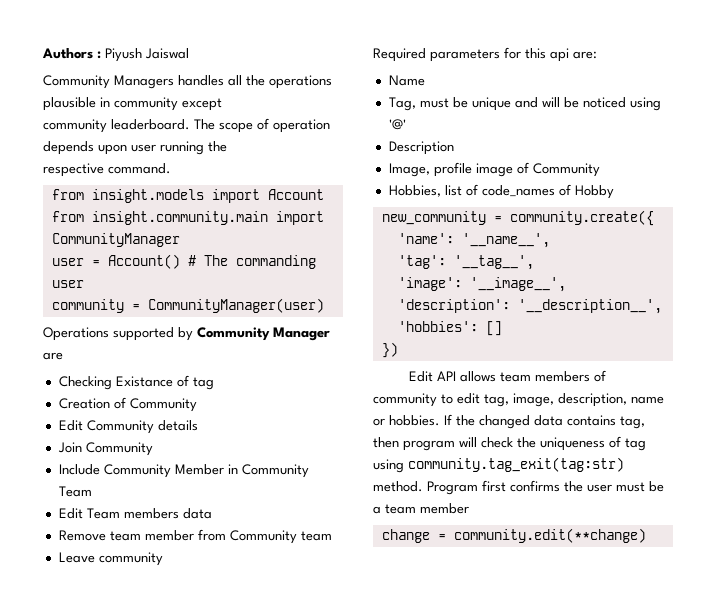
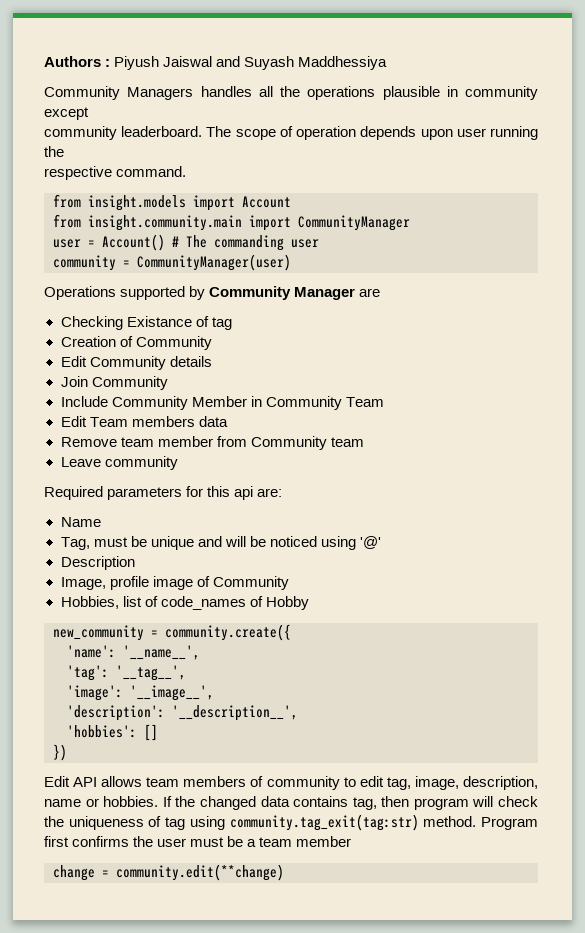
(189, 53) none -> [216,56,388,70] and Suyash Maddhessiya

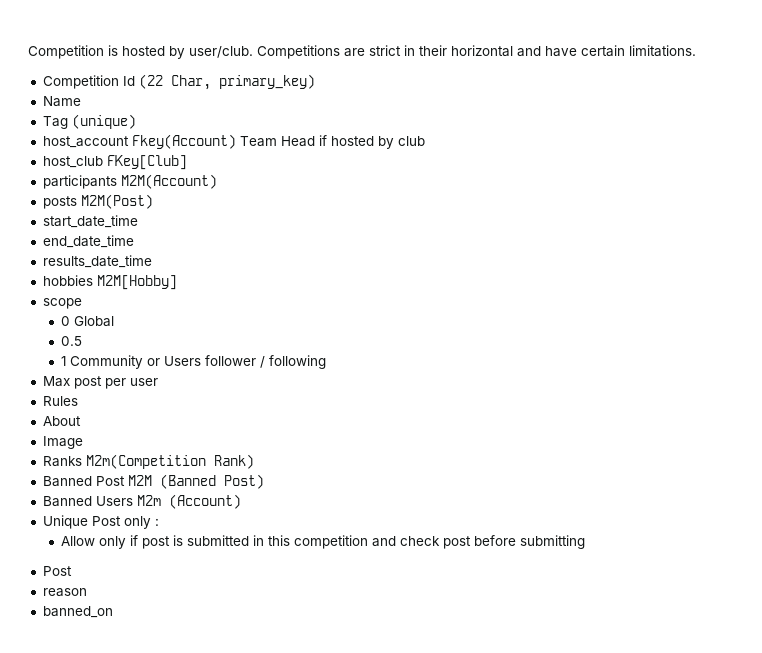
[44,56,388,70] [44,86,538,100] [44,107,89,120] [44,126,538,140] [44,146,64,157] [44,166,187,180] [53,194,291,211] [53,214,410,231] [53,234,319,251] [53,254,291,271] [44,286,381,300] [60,316,232,330] [60,336,212,350] [60,356,212,370] [60,376,168,390] [60,396,384,410] [60,416,228,427] [60,436,364,450] [60,456,178,470] [44,486,283,500] [60,517,101,527] [60,536,381,550] [60,556,135,570] [60,576,289,590] [60,596,309,610] [53,624,291,641] [67,645,200,660] [67,665,186,681] [67,685,214,701] [67,705,298,721] [67,724,158,741] [53,744,67,761] [44,776,538,790] [44,796,538,810] [44,814,538,831] [44,836,352,847] [53,864,284,881] Authors : Piyush Jaiswal and Suyash Maddhessiya // Community Managers handles all the operations plausible in community except // community leaderboard. The scope of operation depends upon user running the // respective command. // from insight.models import Account // from insight.community.main import CommunityManager // user = Account() # The commanding user // community = CommunityManager(user) // Operations supported by Community Manager are // Checking Existance of tag // Creation of Community // Edit Community details // Join Community // Include Community Member in Community Team // Edit Team members data // Remove team member from Community team // Leave community // Required parameters for this api are: // Name // Tag, must be unique and will be noticed using '@' // Description // Image, profile image of Community // Hobbies, list of code_names of Hobby // new_community = community.create({ // 'name': '__name__', // 'tag': '__tag__', // 'image': '__image__', // 'description': '__description__', // 'hobbies': [] // }) // Edit API allows team members of community to edit tag, image, description, name or hobbies. If the changed data contains tag, then program will check the uniqueness of tag using community.tag_exit(tag:str) method. Program first confirms the user must be a team member // change = community.edit(**change) -> [28,45,696,59] [42,74,315,90] [42,96,81,107] [42,114,136,129] [42,134,425,149] [42,155,187,170] [42,174,217,189] [42,194,153,209] [42,215,138,228] [42,235,134,248] [42,255,152,268] [42,275,177,290] [42,298,82,309] [61,316,115,327] [61,336,83,346] [61,355,327,369] [42,376,158,389] [42,396,78,406] [42,416,81,426] [42,436,83,449] [42,454,254,469] [42,474,264,489] [42,494,241,509] [42,515,159,529] [61,535,586,549] [42,566,72,576] [42,588,87,597] [42,606,113,618] Competition is hosted by user/club. Competitions are strict in their horizontal and have certain limitations. // Competition Id (22 Char, primary_key) // Name // Tag (unique) // host_account Fkey(Account) Team Head if hosted by club // host_club FKey[Club] // participants M2M(Account) // posts M2M(Post) // start_date_time // end_date_time // results_date_time // hobbies M2M[Hobby] // scope // 0 Global // 0.5 // 1 Community or Users follower / following // Max post per user // Rules // About // Image // Ranks M2m(Competition Rank) // Banned Post M2M (Banned Post) // Banned Users M2m (Account) // Unique Post only : // Allow only if post is submitted in this competition and check post before submitting // Post // reason // banned_on

